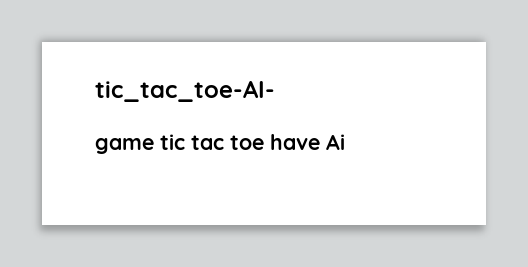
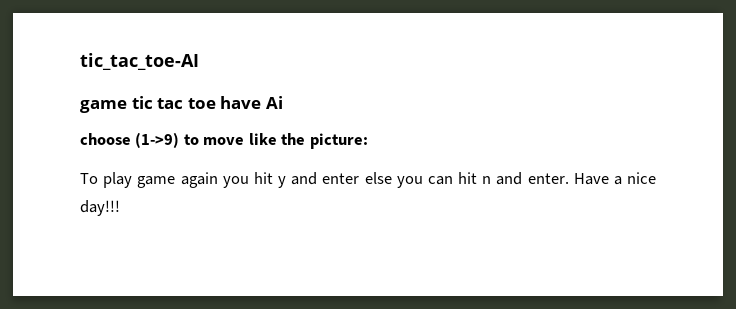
[95,80,275,102] tic_tac_toe-AI- -> [80,53,199,70] tic_tac_toe-AI
(345, 142) none -> [80,132,368,149] [80,172,656,188] [80,200,120,216] // choose (1->9) to move like the picture: // To play game again you hit y and enter else you can hit n and enter. Have a nice day!!!

